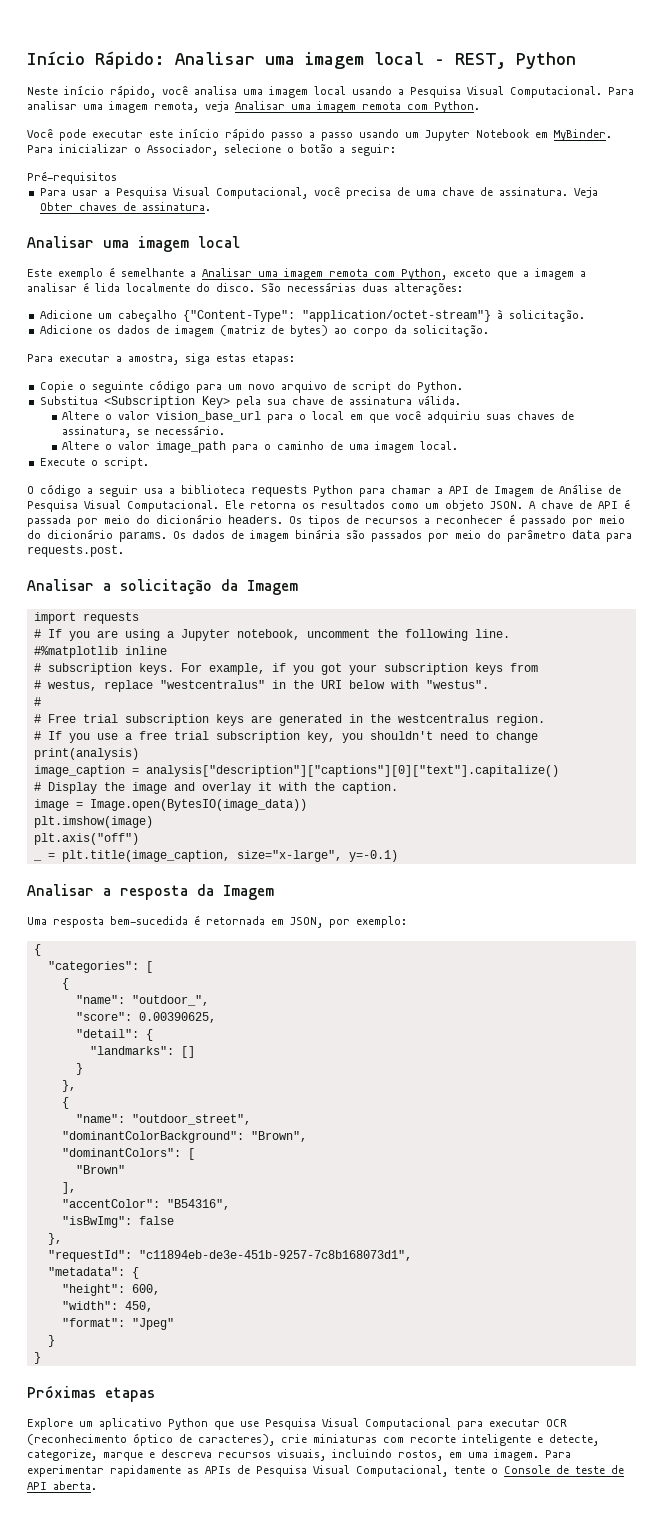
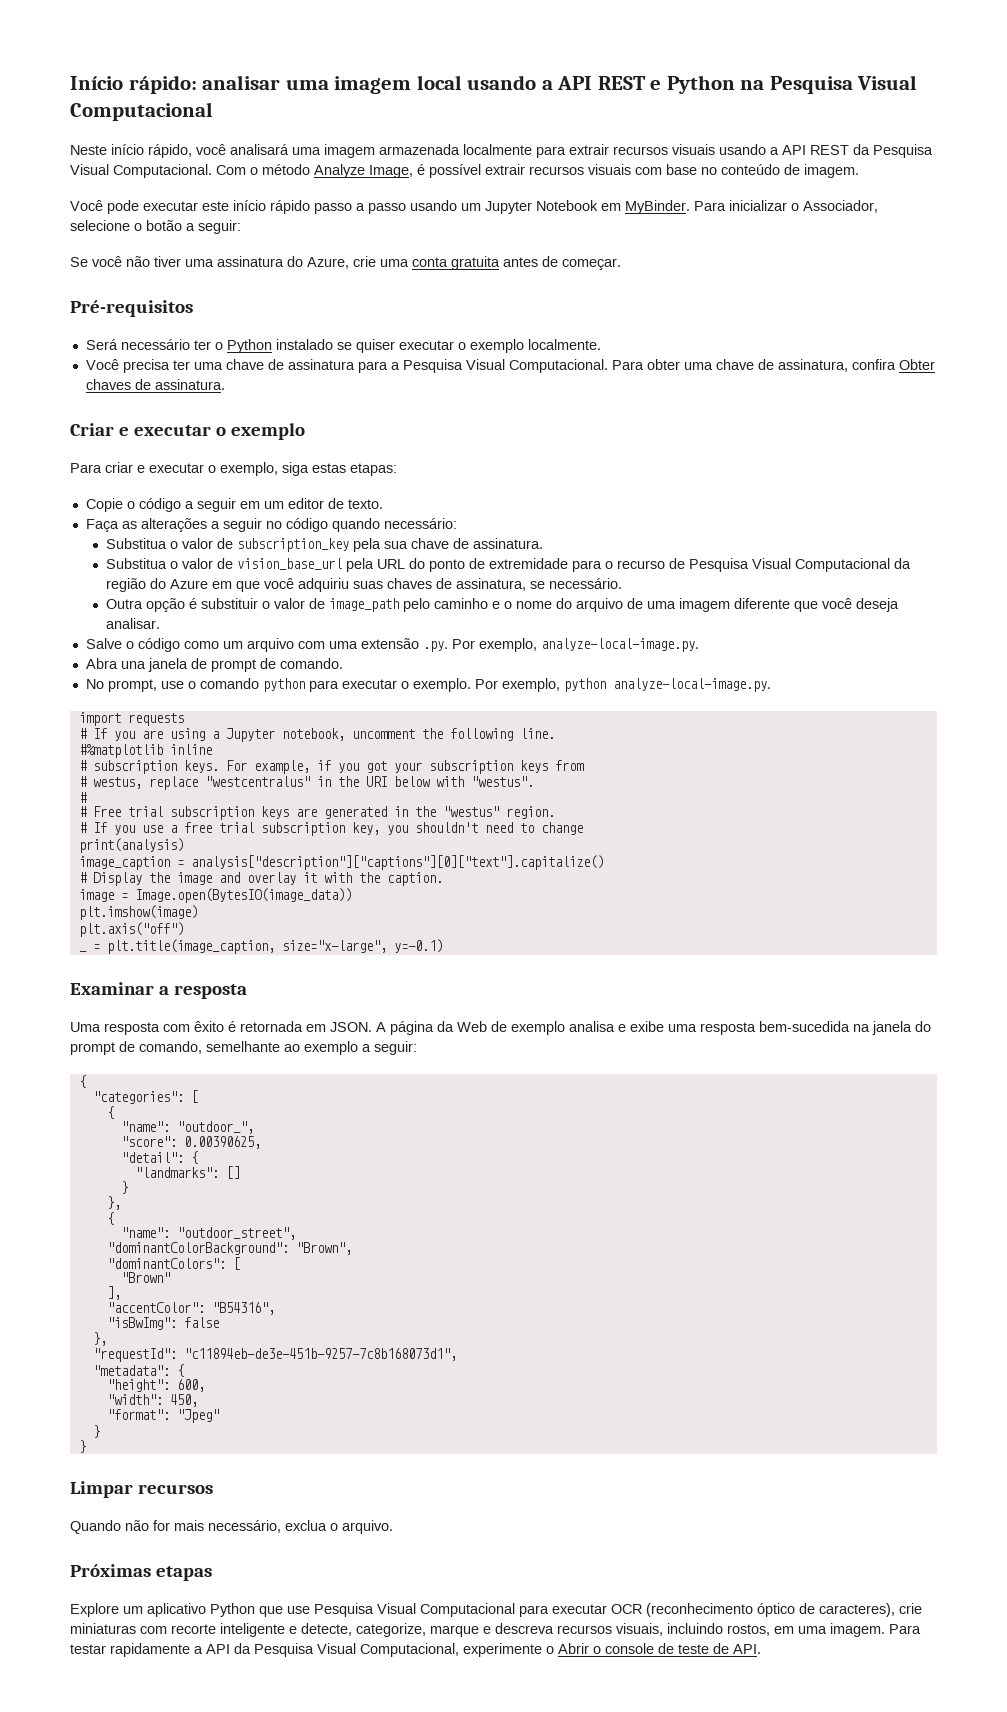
[95,51,576,69] Rápido: Analisar uma imagem local – REST, Python -> [128,75,918,94] [70,102,213,121] rápido: analisar uma imagem local usando a API REST e Python na Pesquisa Visual Computacional
[194,86,634,98] [27,101,480,113] analisa uma imagem local usando a Pesquisa Visual Computacional. Para analisar uma imagem remota, veja Analisar uma imagem remota com Python. -> [230,144,933,158] [70,164,859,178] analisará uma imagem armazenada localmente para extrair recursos visuais usando a API REST da Pesquisa Visual Computacional. Com o método Analyze Image, é possível extrair recursos visuais com base no conteúdo de imagem.
[27,171,117,184] [39,186,598,199] Pré-requisitos // Para usar a Pesquisa Visual Computacional, você precisa de uma chave de assinatura. Veja -> [70,256,621,270] [70,300,193,317] [85,339,601,353] [85,359,896,373] Se você não tiver uma assinatura do Azure, crie uma conta gratuita antes de começar. // Pré-requisitos // Será necessário ter o Python instalado se quiser executar o exemplo localmente. // Você precisa ter uma chave de assinatura para a Pesquisa Visual Computacional. Para obter uma chave de assinatura, confira
[27,236,240,252] [27,267,586,280] [27,282,463,295] [39,309,585,322] [39,325,489,337] [27,354,179,365] Analisar uma imagem local // Este exemplo é semelhante a Analisar uma imagem remota com Python, exceto que a imagem a analisar é lida localmente do disco. São necessárias duas alterações: // Adicione um cabeçalho {"Content-Type": "application/octet-stream"} à solicitação. // Adicione os dados de imagem (matriz de bytes) ao corpo da solicitação. // Para executar a amostra, -> [70,423,305,440] [70,462,278,476] Criar e executar o exemplo // Para criar e executar o exemplo,
[91,380,463,393] [39,395,461,408] [61,411,344,423] seguinte código para um novo arquivo de script do Python. // Substitua <Subscription Key> pela sua chave de assinatura válida. // Altere o valor vision_base_url para o local -> [138,498,383,512] [85,518,457,532] [105,538,543,552] [105,558,911,572] [105,578,208,592] código a seguir em um editor de texto. // Faça as alterações a seguir no código quando necessário: // Substitua o valor de subscription_key pela sua chave de assinatura. // Substitua o valor de vision_base_url pela URL do ponto de extremidade para o recurso de Pesquisa Visual Computacional da região do Azure
[61,441,458,453] [39,457,149,469] [27,484,621,497] [27,499,630,512] [27,514,625,527] [27,529,632,542] [27,545,124,557] [27,579,298,595] Altere o valor image_path para o caminho de uma imagem local. // Execute o script. // O código a seguir usa a biblioteca requests Python para chamar a API de Imagem de Análise de Pesquisa Visual Computacional. Ele retorna os resultados como um objeto JSON. A chave de API é passada por meio do dicionário headers. Os tipos de recursos a reconhecer é passado por meio do dicionário params. Os dados de imagem binária são passados por meio do parâmetro data para requests.post. // Analisar a solicitação da Imagem -> [105,598,899,612] [105,618,160,629] [85,638,699,652] [85,658,343,672] [85,678,771,692] Outra opção é substituir o valor de image_path pelo caminho e o nome do arquivo de uma imagem diferente que você deseja analisar. // Salve o código como um arquivo com uma extensão .py. Por exemplo, analyze-local-image.py. // Abra una janela de prompt de comando. // No prompt, use o comando python para executar o exemplo. Por exemplo, python analyze-local-image.py.
[397,714,489,723] westcentralus -> [442,806,499,817] "westus"
[27,884,94,896] Analisar -> [70,982,154,995] Examinar
[197,884,274,900] da Imagem -> (247, 991) none
[110,916,188,925] bem-sucedida -> [163,1021,224,1032] com êxito
[290,916,407,928] JSON, por exemplo: -> [330,1021,931,1035] [70,1041,417,1055] JSON. A página da Web de exemplo analisa e exibe uma resposta bem-sucedida na janela do prompt de comando, semelhante ao exemplo a seguir:
(41, 1358) none -> [70,1481,213,1498] [70,1520,393,1534] // Limpar recursos // Quando não for mais necessário, exclua o arquivo.
[27,1465,550,1477] experimentar rapidamente as APIs de Pesquisa Visual Computacional, tente o Console -> [70,1643,654,1657] testar rapidamente a API da Pesquisa Visual Computacional, experimente o Abrir o console
[27,1481,97,1490] API aberta. -> [733,1644,761,1654] API.

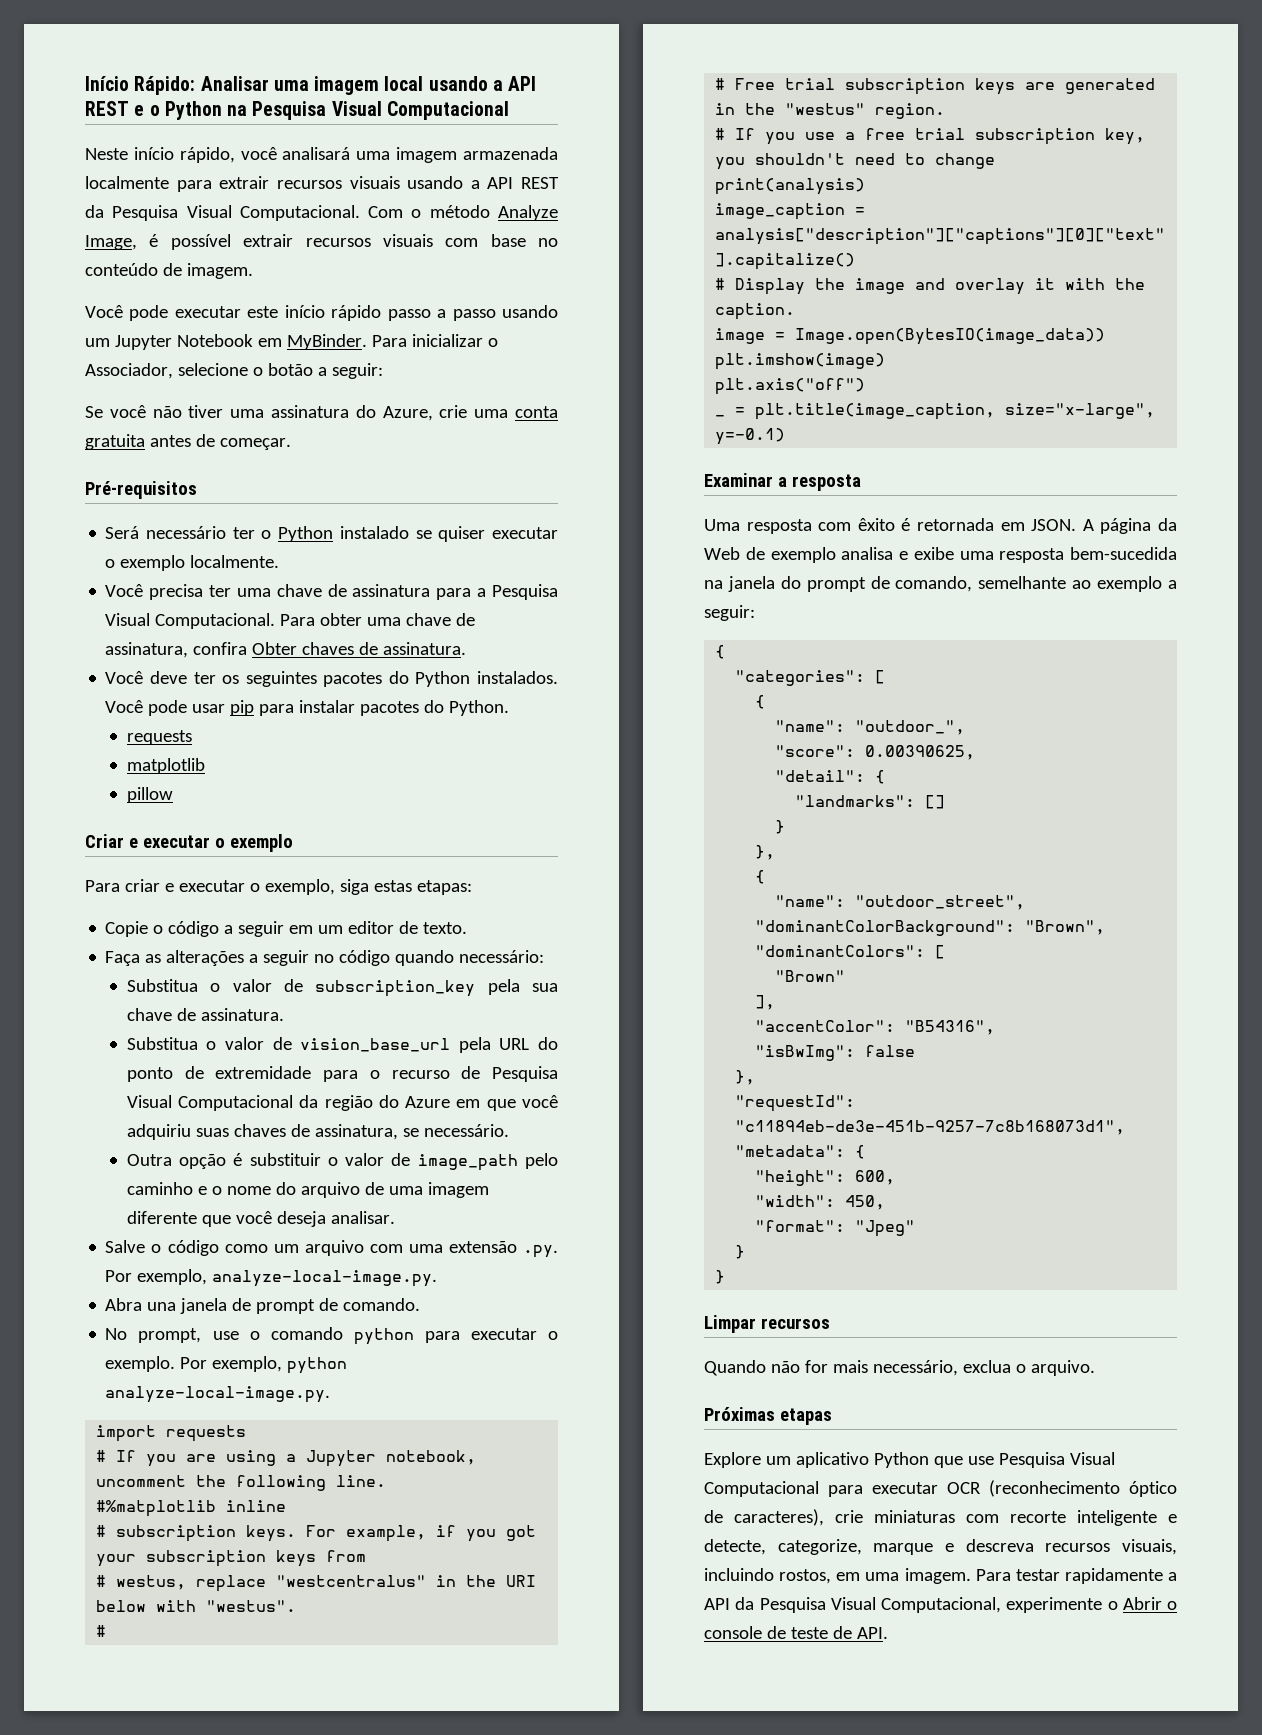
[128,75,281,94] rápido: analisar -> [134,76,269,95] Rápido: Analisar
(662, 85) none -> [149,105,160,116] o
(225, 384) none -> [105,671,558,687] [105,700,510,716] [126,730,192,745] [126,758,205,774] [126,787,173,803] // Você deve ter os seguintes pacotes do Python instalados. Você pode usar pip para instalar pacotes do Python. // requests // matplotlib // pillow

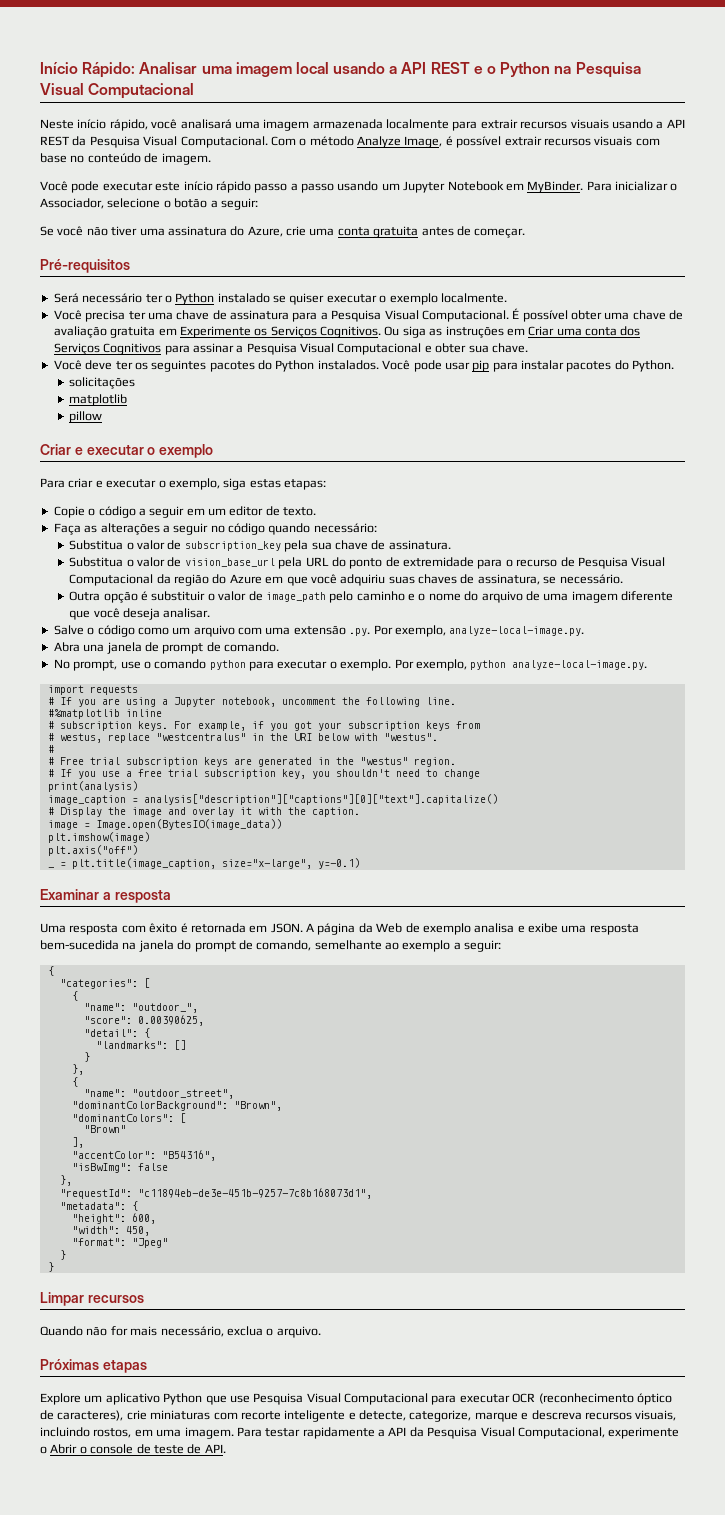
[280,614,316,626] Para -> [512,308,568,322] É possível
[105,642,467,658] assinatura, confira Obter chaves de assinatura. -> [53,326,641,338] [53,343,528,355] avaliação gratuita em Experimente os Serviços Cognitivos. Ou siga as instruções em Criar uma conta dos Serviços Cognitivos para assinar a Pesquisa Visual Computacional e obter sua chave.
[126,730,192,745] requests -> [69,377,136,389] solicitações

